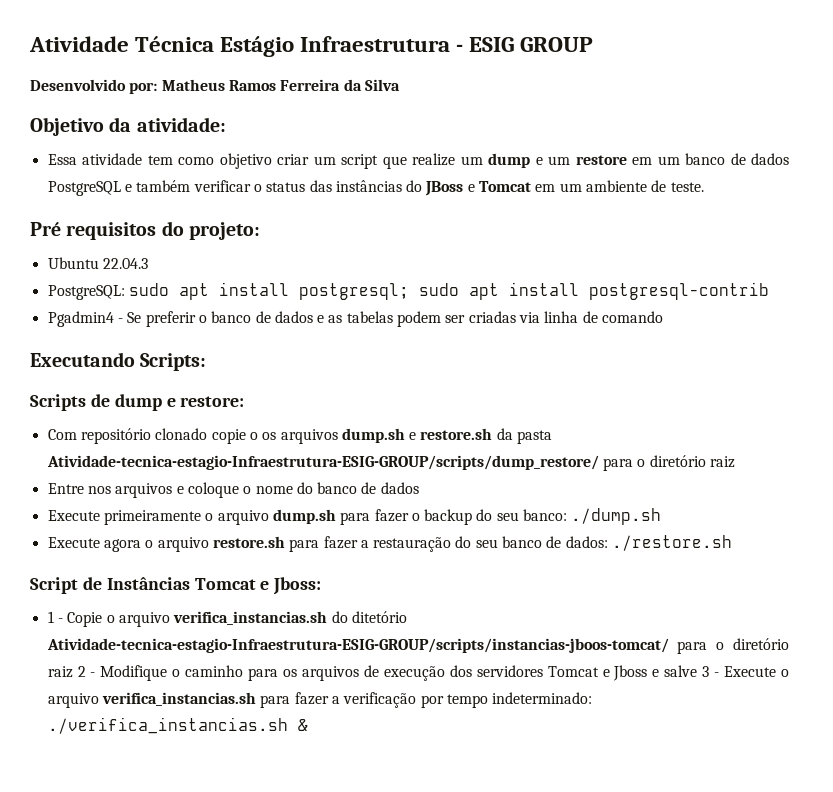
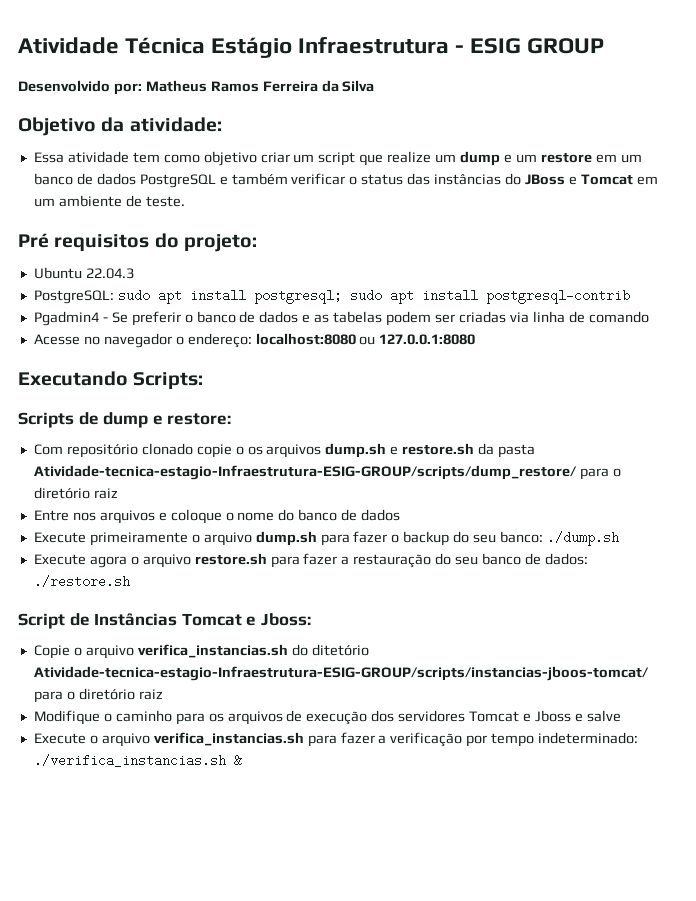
(664, 317) none -> [33,333,476,348] // Acesse no navegador o endereço: localhost:8080 ou 127.0.0.1:8080
[47,611,63,623] 1 - -> (311, 619) none
[77,666,96,677] 2 - -> (163, 694) //
[702,666,720,677] 3 - -> (621, 716) //

